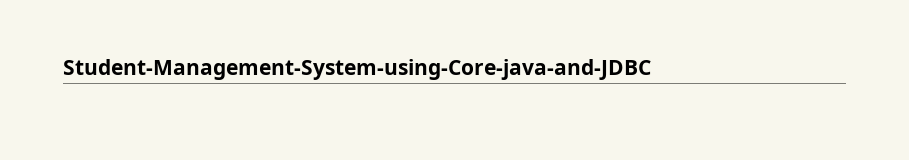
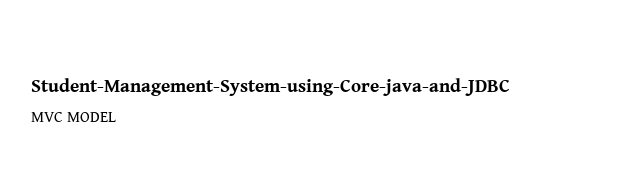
(651, 69) none -> [31,112,117,122] // MVC MODEL

